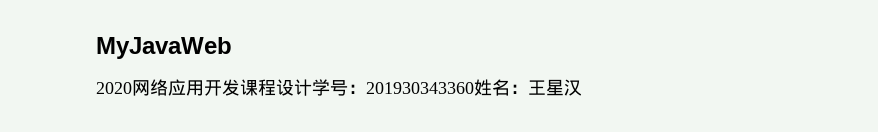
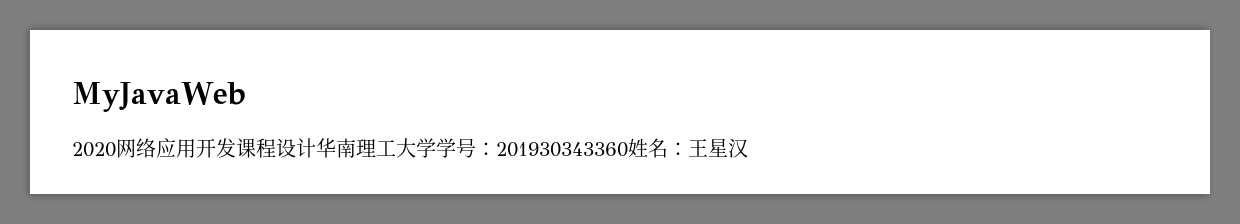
(312, 87) none -> [316,138,436,158] 华南理工大学

